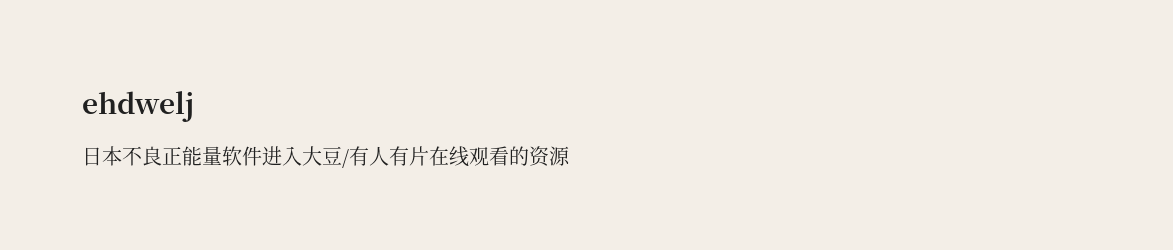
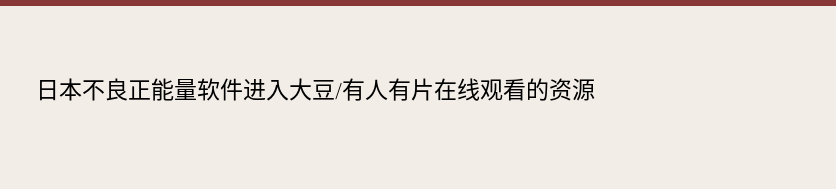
[82,91,194,122] ehdwelj // -> (36, 90) none

